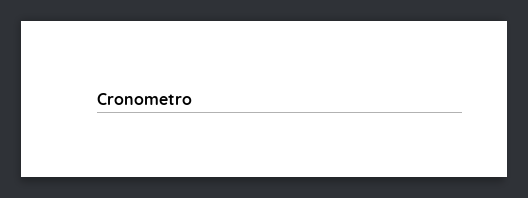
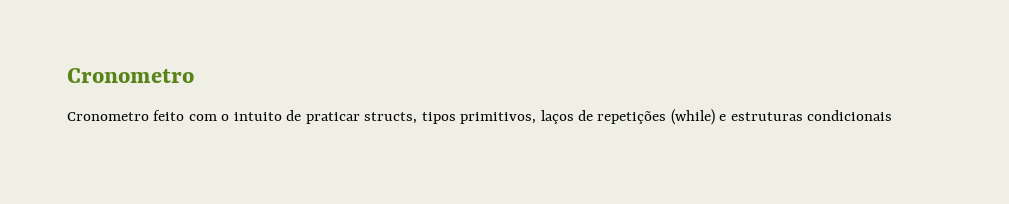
[97,93,192,105] Cronometro -> [67,68,194,83] [67,109,893,125] Cronometro // Cronometro feito com o intuito de praticar structs, tipos primitivos, laços de repetições (while) e estruturas condicionais

